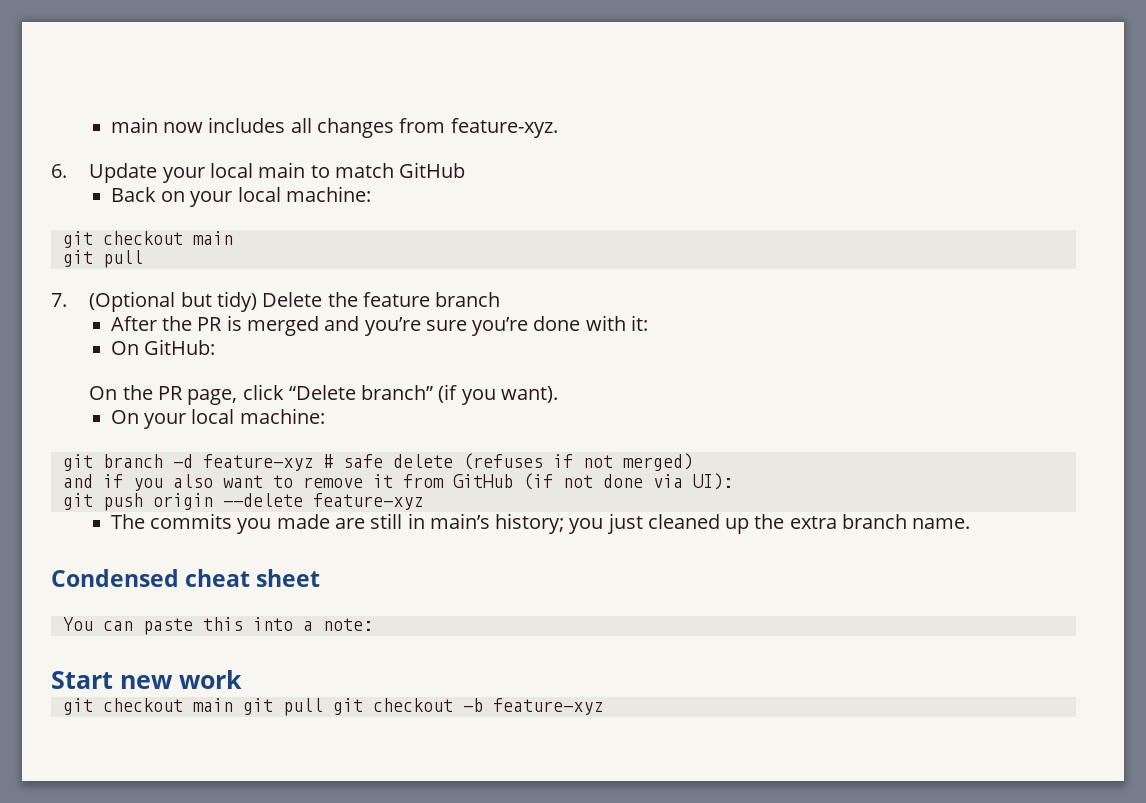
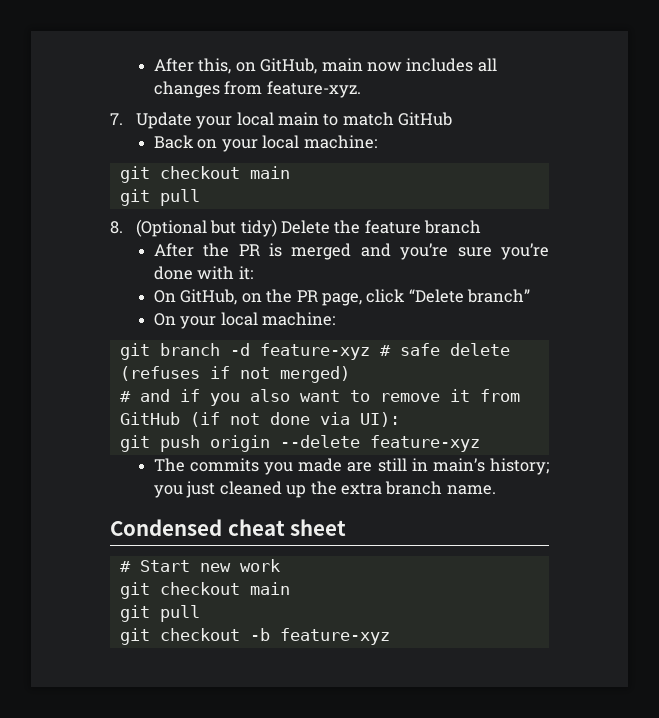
(110, 125) none -> [153,58,318,74] After this, on GitHub,
[51,164,67,178] 6. -> [110,113,123,125] 7.
[51,293,67,307] 7. -> [110,221,123,234] 8.
[144,339,216,355] [89,386,118,400] GitHub: // On -> [180,289,262,305] GitHub, on
[438,384,558,405] (if you want). -> (531, 296) none
(693, 462) none -> [119,391,131,402] #
[62,617,373,635] You can paste this into a note: // -> [119,561,131,572] #
[242,698,323,716] git pull -> [119,605,200,622] // git pull //

